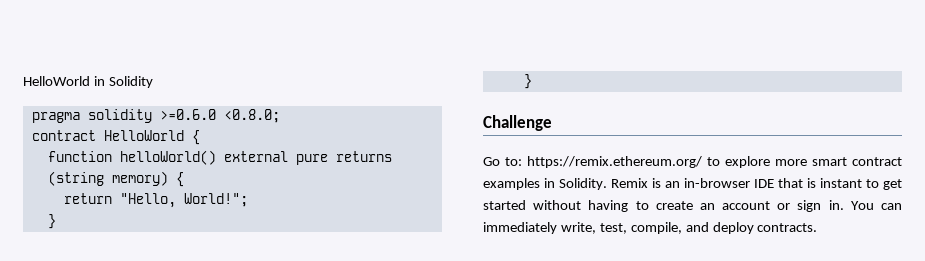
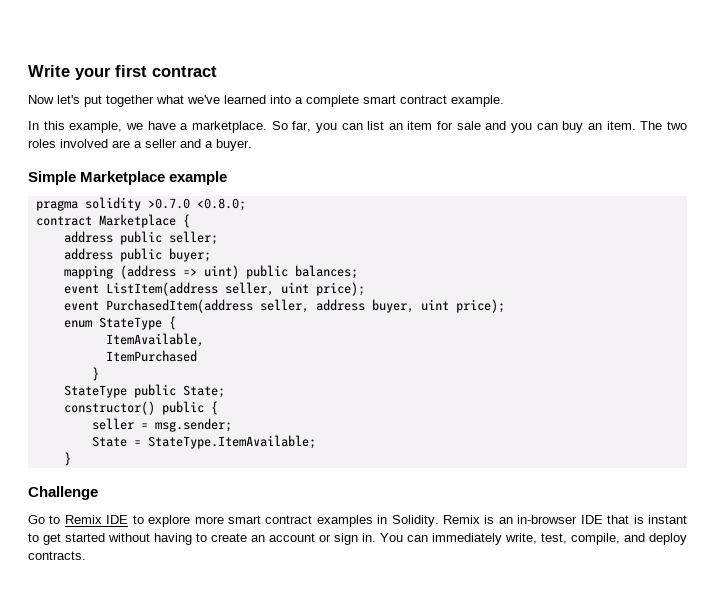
[23,76,153,88] HelloWorld in Solidity -> [28,65,217,80] [28,95,504,107] [28,121,688,133] [28,139,252,151] [28,171,228,185] Write your first contract // Now let's put together what we've learned into a complete smart contract example. // In this example, we have a marketplace. So far, you can list an item for sale and you can buy an item. The two roles involved are a seller and a buyer. // Simple Marketplace example
[159,109,216,120] >=0.6.0 -> [147,198,190,209] >0.7.0
[103,130,200,145] [47,150,392,165] [47,171,184,187] [63,193,248,208] [47,214,56,229] HelloWorld { // function helloWorld() external pure returns (string memory) { // return "Hello, World!"; // } -> [98,214,190,228] [63,231,218,245] [63,248,211,262] [63,265,358,279] [63,282,365,296] [63,299,505,313] [63,316,176,330] [105,333,204,347] [105,350,197,362] [91,367,99,381] [63,384,225,398] [63,401,218,415] [91,418,232,432] [91,435,316,449] Marketplace { // address public seller; // address public buyer; // mapping (address => uint) public balances; // event ListItem(address seller, uint price); // event PurchasedItem(address seller, address buyer, uint price); // enum StateType { // ItemAvailable, // ItemPurchased // } // StateType public State; // constructor() public { // seller = msg.sender; // State = StateType.ItemAvailable;
[505,156,702,168] to: https://remix.ethereum.org/ -> [49,515,129,524] to Remix IDE

